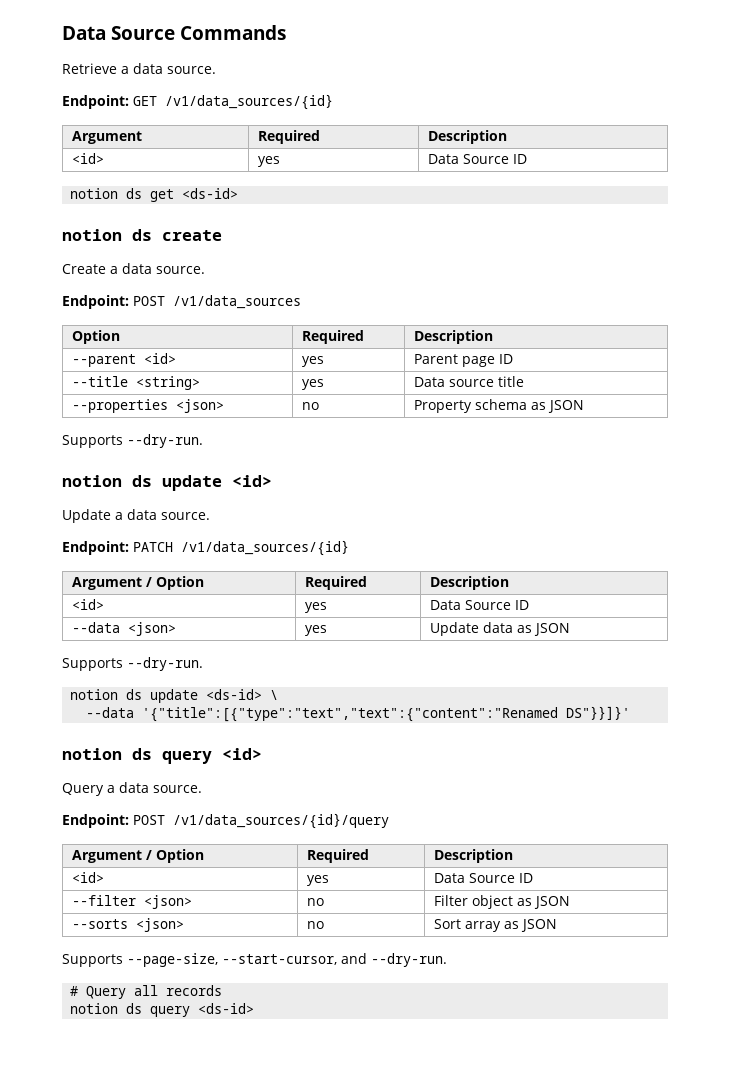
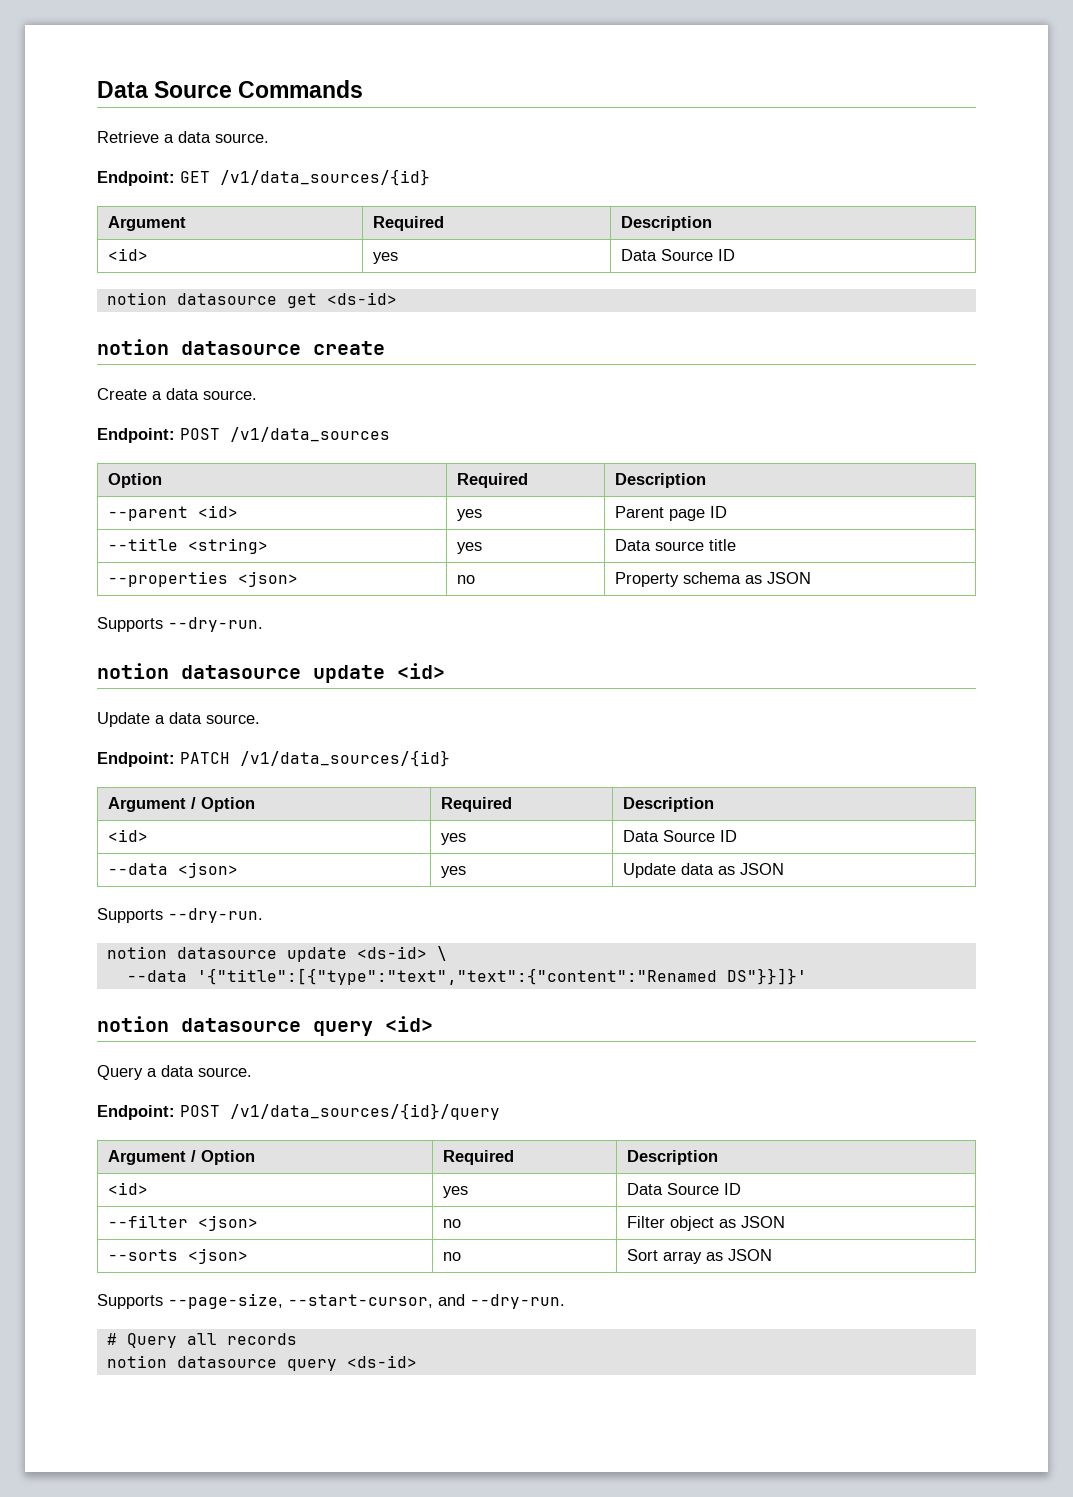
[126,188,143,199] ds -> [176,293,277,305] datasource
[132,229,152,241] ds -> [181,341,301,355] datasource
[132,475,152,487] ds -> [181,665,301,679] datasource
[126,689,143,700] ds -> [176,947,277,959] datasource
[132,748,152,760] ds -> [181,1018,301,1032] datasource
[126,1003,143,1014] ds -> [176,1356,277,1368] datasource

